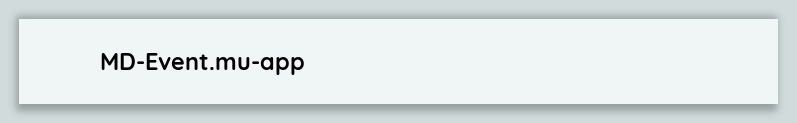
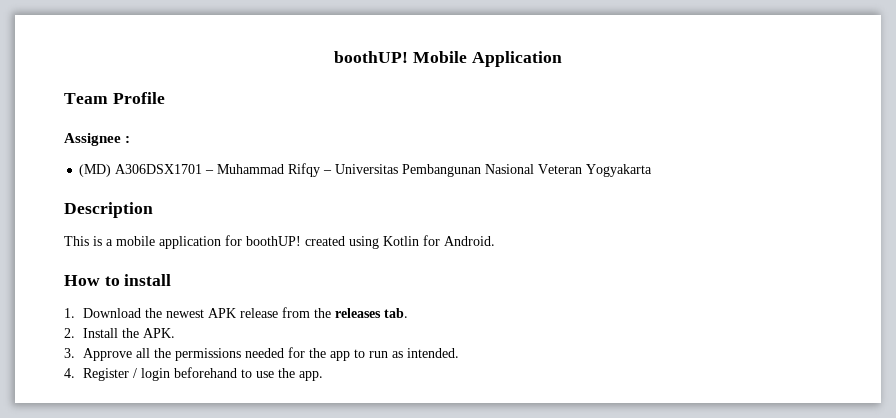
[100,53,305,75] MD-Event.mu-app -> [334,51,562,67] [64,92,165,104] [64,133,131,146] [79,163,653,177] [64,202,153,218] [64,235,495,249] [64,274,172,286] [64,307,409,318] [64,328,176,338] [64,347,460,361] [64,367,324,381] boothUP! Mobile Application // Team Profile // Assignee : // (MD) A306DSX1701 – Muhammad Rifqy – Universitas Pembangunan Nasional Veteran Yogyakarta // Description // This is a mobile application for boothUP! created using Kotlin for Android. // How to install // 1. Download the newest APK release from the releases tab. // 2. Install the APK. // 3. Approve all the permissions needed for the app to run as intended. // 4. Register / login beforehand to use the app.

